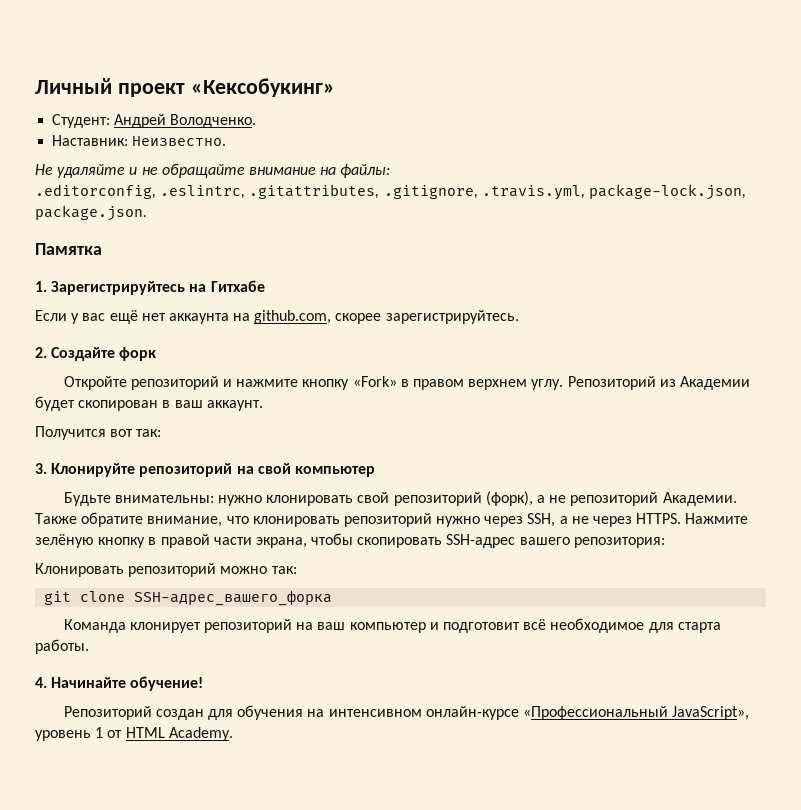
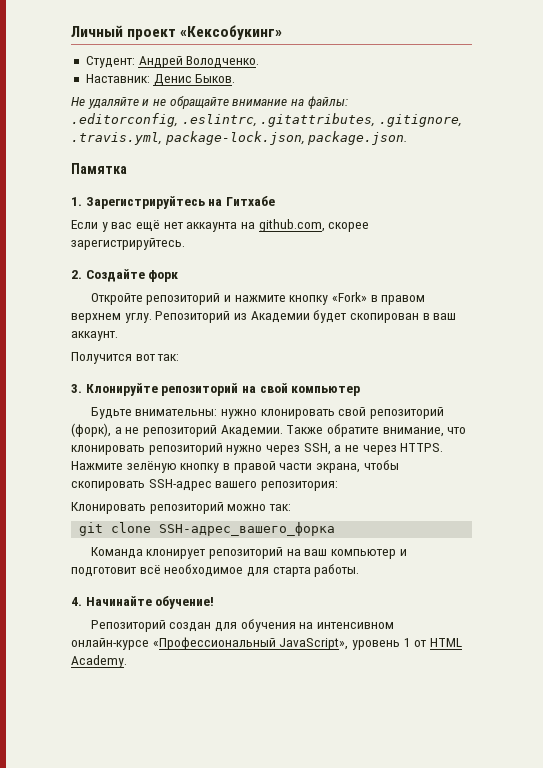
[132,136,227,146] Неизвестно. -> [153,74,236,86] Денис Быков.

